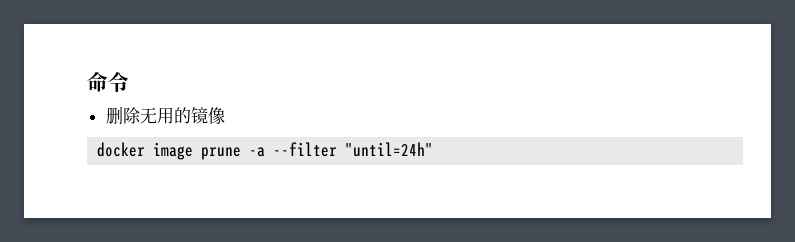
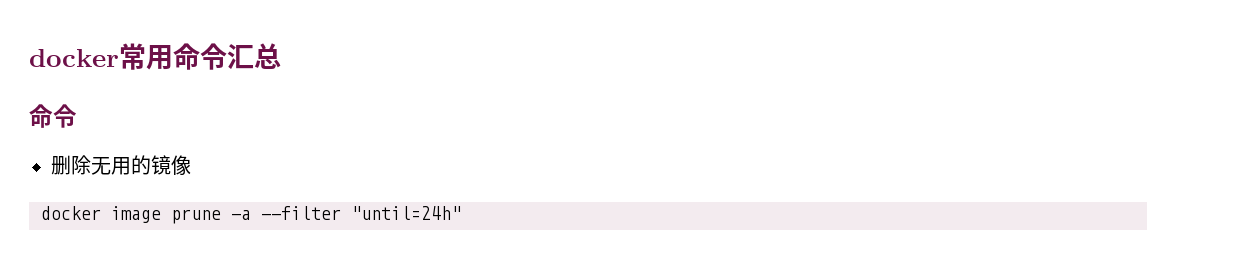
(87, 82) none -> [29,43,281,70] docker常用命令汇总 //

